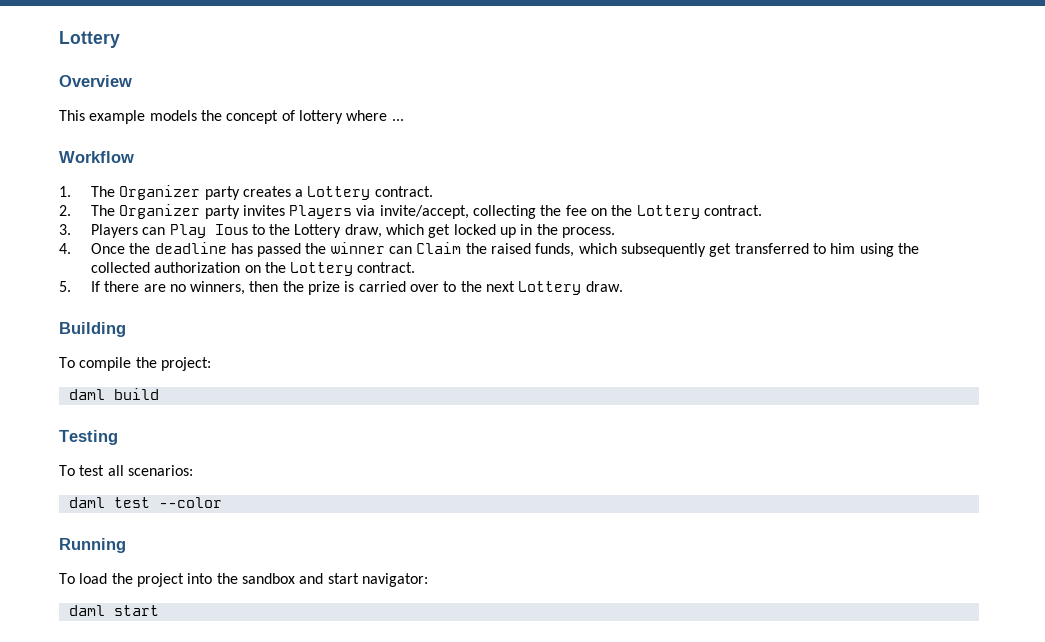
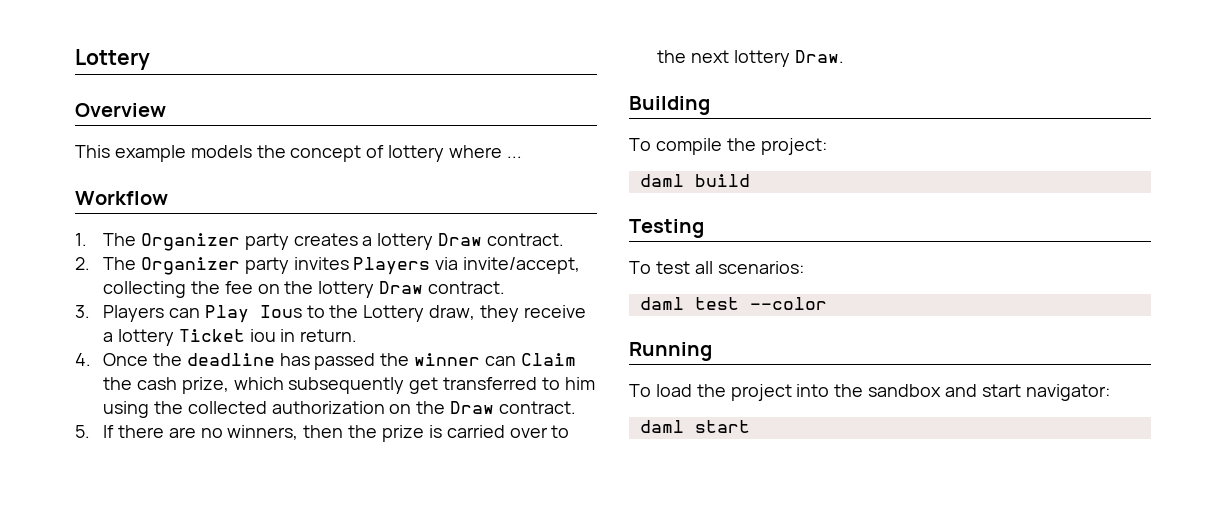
[307,186,371,200] Lottery -> [377,233,483,250] lottery Draw
[636,205,700,219] Lottery -> [318,281,424,298] lottery Draw
[386,224,616,238] which get locked up in the process. -> [479,305,586,322] [102,329,358,346] they receive a lottery Ticket iou in return.
[491,243,575,257] raised funds, -> [136,377,229,394] cash prize,
[290,262,354,276] Lottery -> [450,401,495,414] Draw
[518,281,623,295] Lottery draw. -> [733,50,844,67] lottery Draw.

